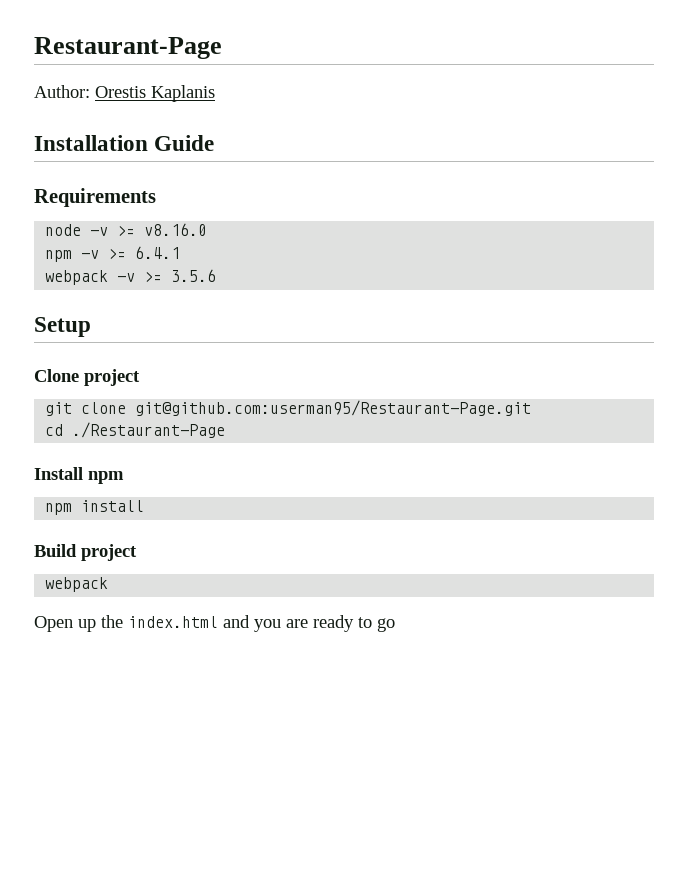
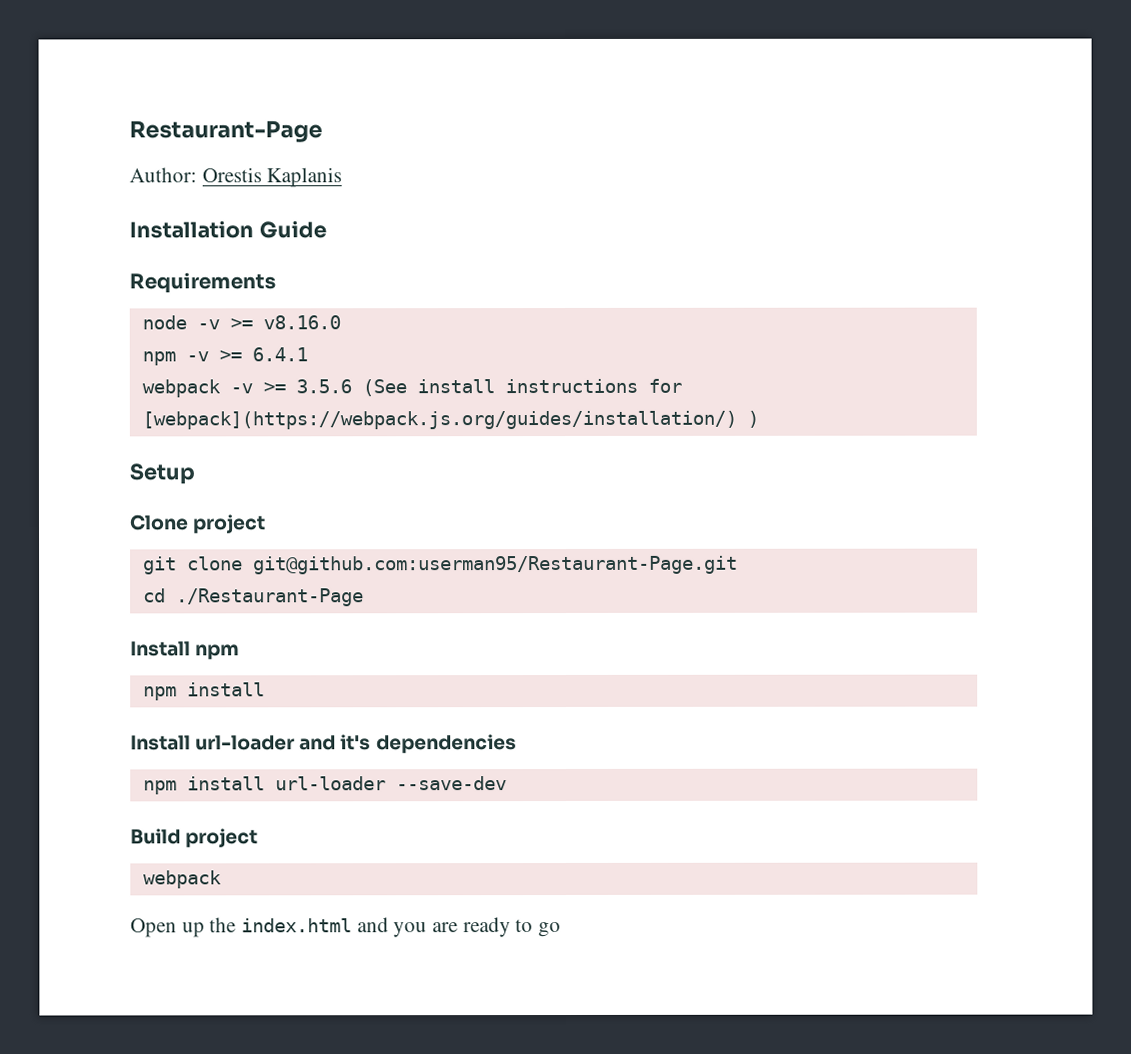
(217, 275) none -> [361,378,682,397] [141,410,759,430] (See install instructions for [webpack](https://webpack.js.org/guides/installation/) )
(145, 506) none -> [130,734,517,754] [142,776,507,795] // Install url-loader and it's dependencies // npm install url-loader --save-dev

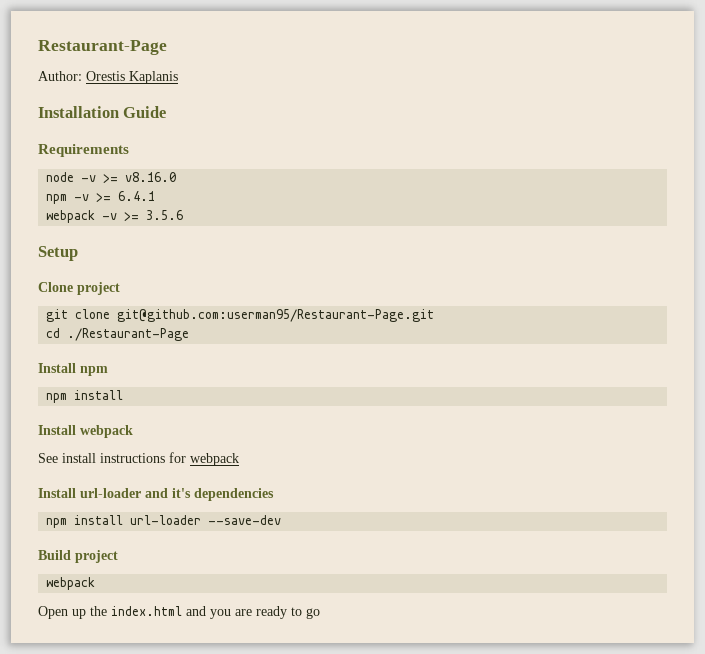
[361,378,682,397] [141,410,759,430] (See install instructions for [webpack](https://webpack.js.org/guides/installation/) ) -> (184, 215) none
(265, 689) none -> [38,425,133,438] [38,452,239,466] // Install webpack // See install instructions for webpack

